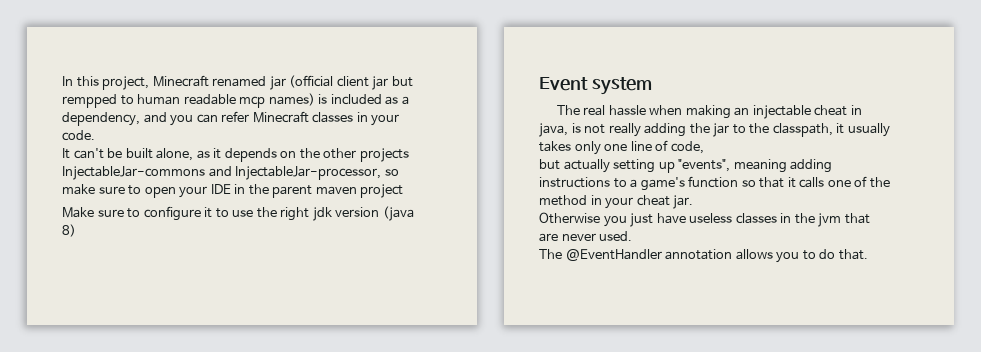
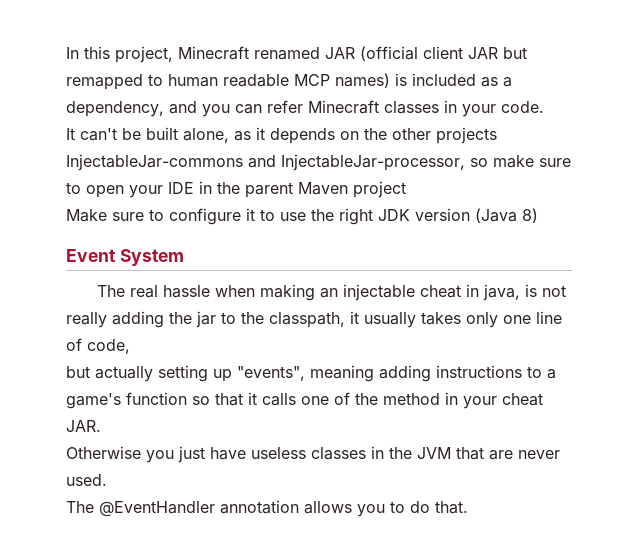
[269,76,286,90] jar -> [325,47,355,59] JAR
[372,76,413,90] [62,94,117,108] jar but rempped -> [468,47,527,59] [66,74,143,90] JAR but remapped
[239,96,266,108] mcp -> [294,74,330,86] MCP
[315,186,357,195] maven -> [298,182,348,195] Maven
[312,206,414,221] jdk version (java -> [378,208,517,223] JDK version (Java
[591,77,652,95] system -> [119,249,184,266] System
[673,195,694,209] jar. -> [66,420,101,432] JAR.
[818,213,842,227] jvm -> [417,447,451,459] JVM

